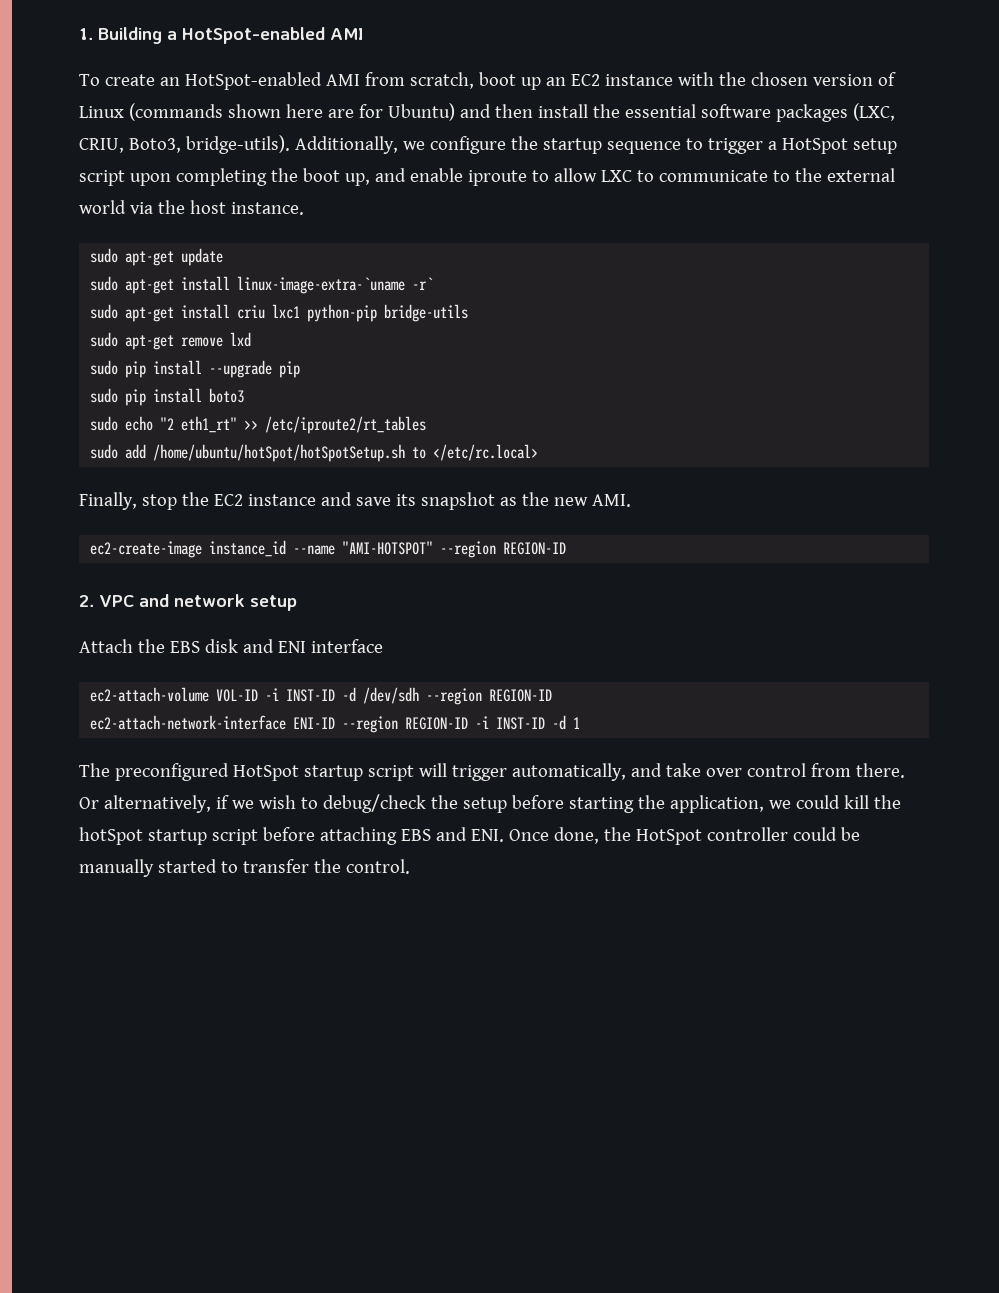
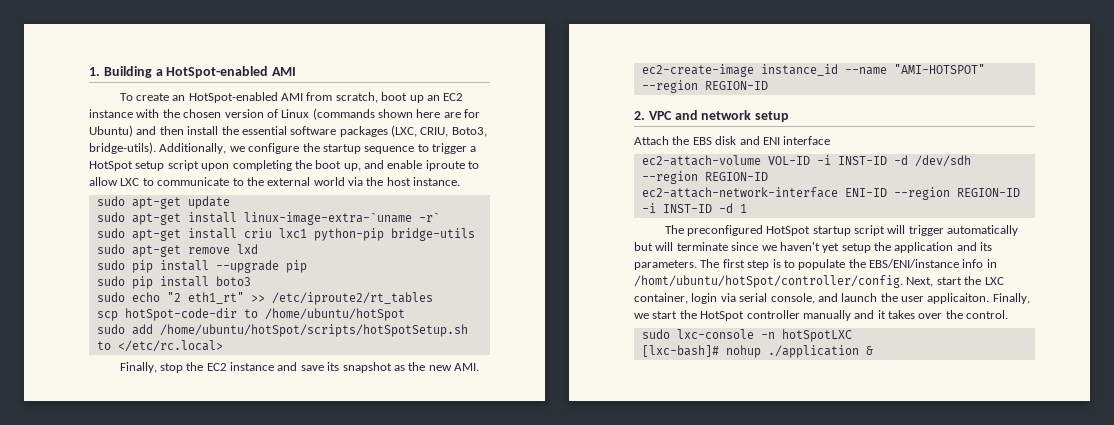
(427, 425) none -> [96,308,405,321] // scp hotSpot-code-dir to /home/ubuntu/hotSpot
[153,444,406,462] /home/ubuntu/hotSpot/hotSpotSetup.sh -> [159,324,468,337] /home/ubuntu/hotSpot/scripts/hotSpotSetup.sh
[511,763,905,781] [79,794,901,813] [79,827,860,845] [79,859,410,877] automatically, and take over control from there. Or alternatively, if we wish to debug/check the setup before starting the application, we could kill the hotSpot startup script before attaching EBS and ENI. Once done, the HotSpot controller could be manually started to transfer the control. -> [947,225,1019,236] [634,242,993,253] [634,259,997,270] [634,275,1004,288] [634,293,1030,304] [634,310,1009,321] [641,329,852,342] [641,345,873,358] automatically but will terminate since we haven't yet setup the application and its parameters. The first step is to populate the EBS/ENI/instance info in /homt/ubuntu/hotSpot/controller/config. Next, start the LXC container, login via serial console, and launch the user applicaiton. Finally, we start the HotSpot controller manually and it takes over the control. // sudo lxc-console -n hotSpotLXC // [lxc-bash]# nohup ./application &

